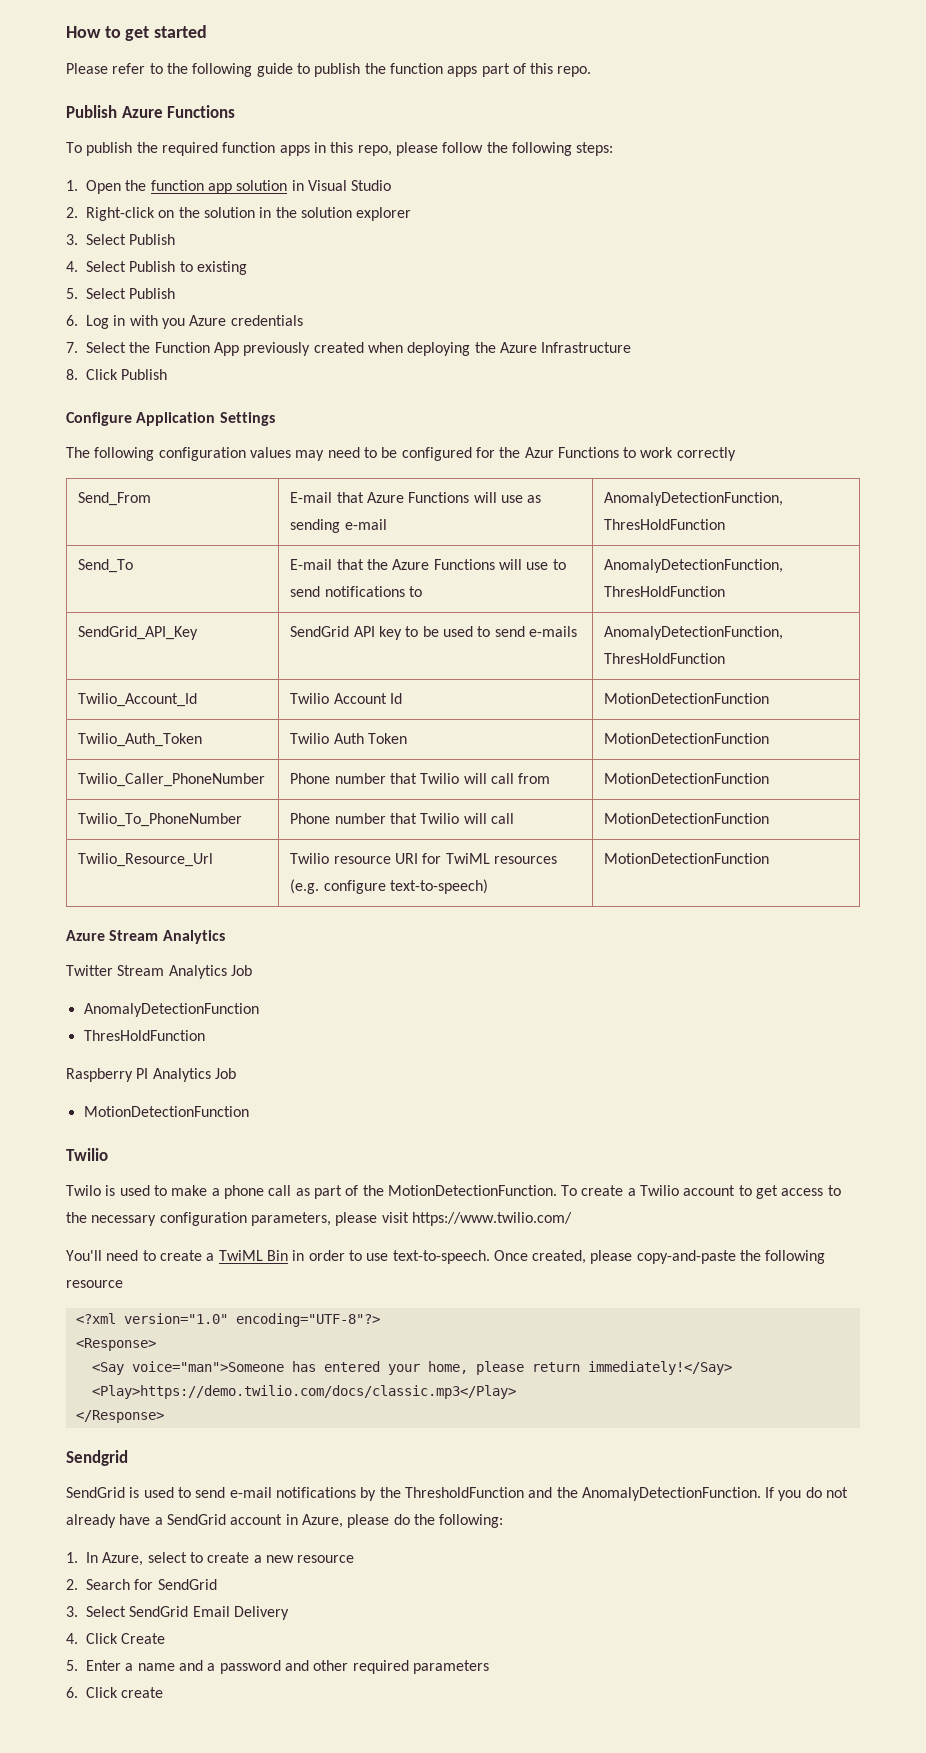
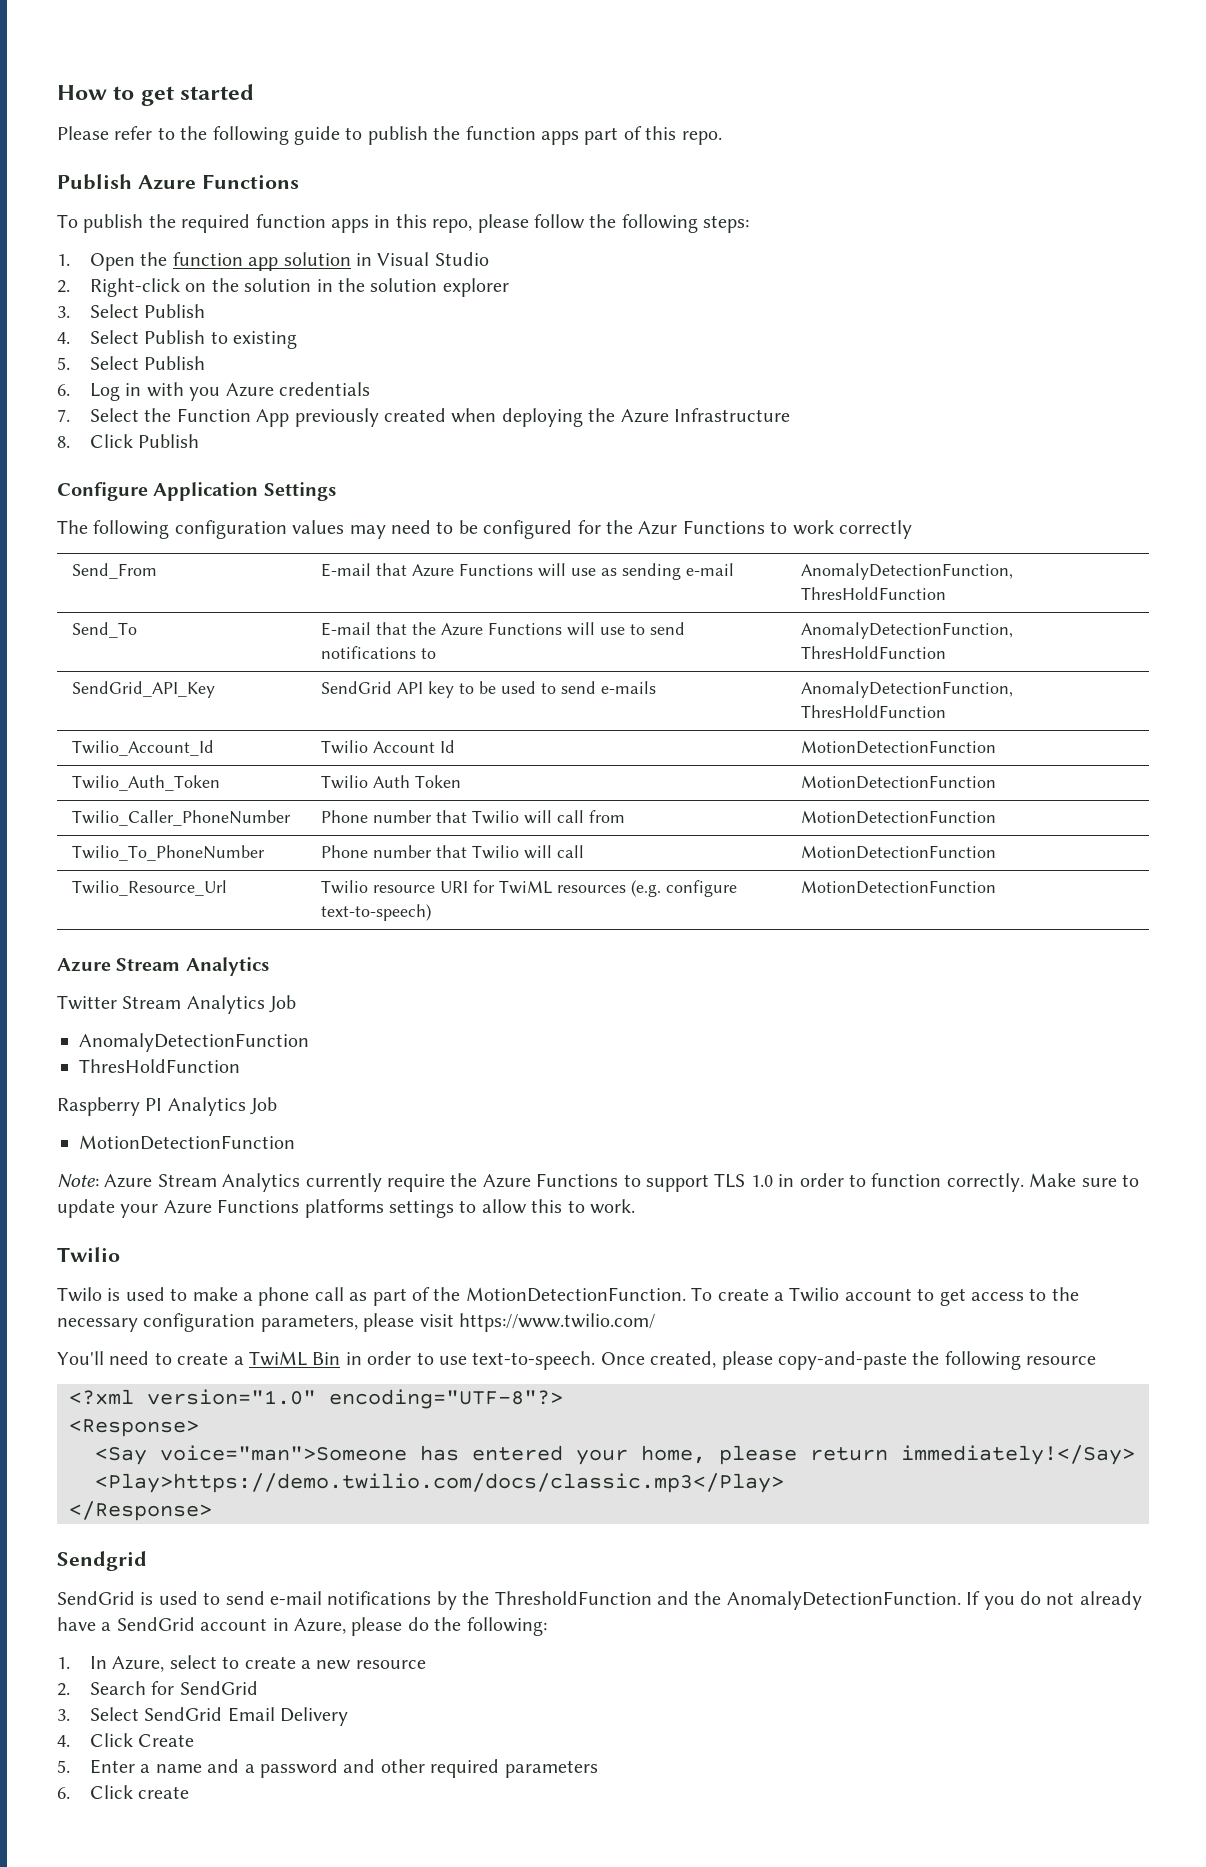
(249, 1111) none -> [57,1173,1139,1192] [57,1199,635,1218] // Note: Azure Stream Analytics currently require the Azure Functions to support TLS 1.0 in order to function correctly. Make sure to update your Azure Functions platforms settings to allow this to work.

